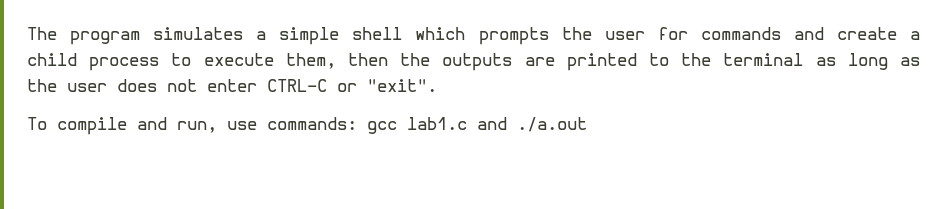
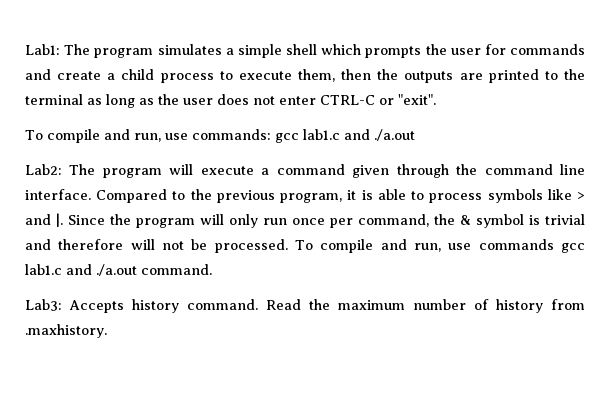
(27, 33) none -> [25,44,60,55] Lab1:
(587, 124) none -> [25,164,585,178] [25,189,585,203] [25,213,585,228] [25,239,585,253] [25,264,212,276] [25,299,585,313] [25,324,107,338] // Lab2: The program will execute a command given through the command line interface. Compared to the previous program, it is able to process symbols like > and |. Since the program will only run once per command, the & symbol is trivial and therefore will not be processed. To compile and run, use commands gcc lab1.c and ./a.out command. // Lab3: Accepts history command. Read the maximum number of history from .maxhistory.

